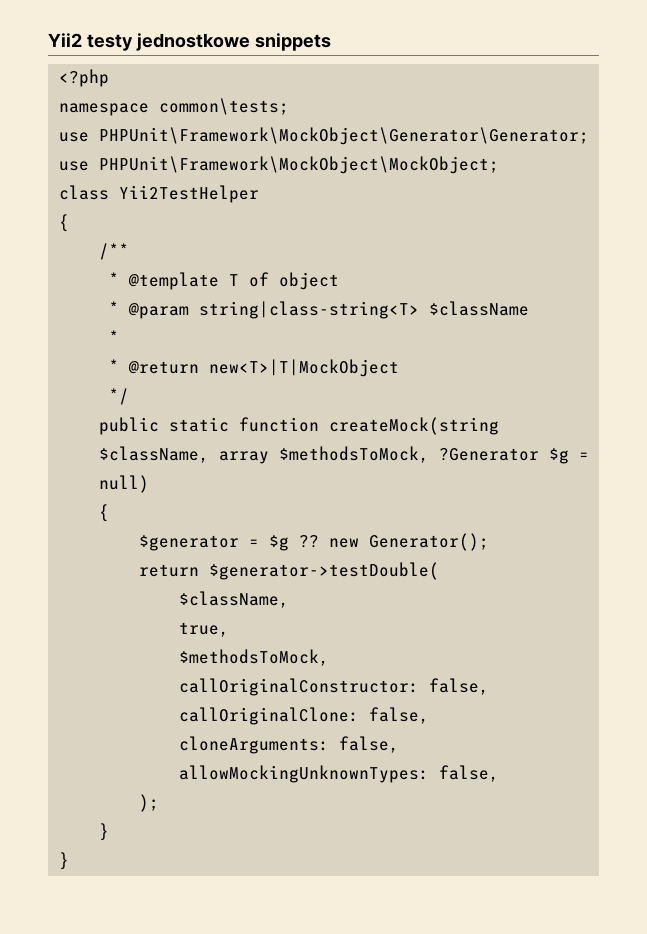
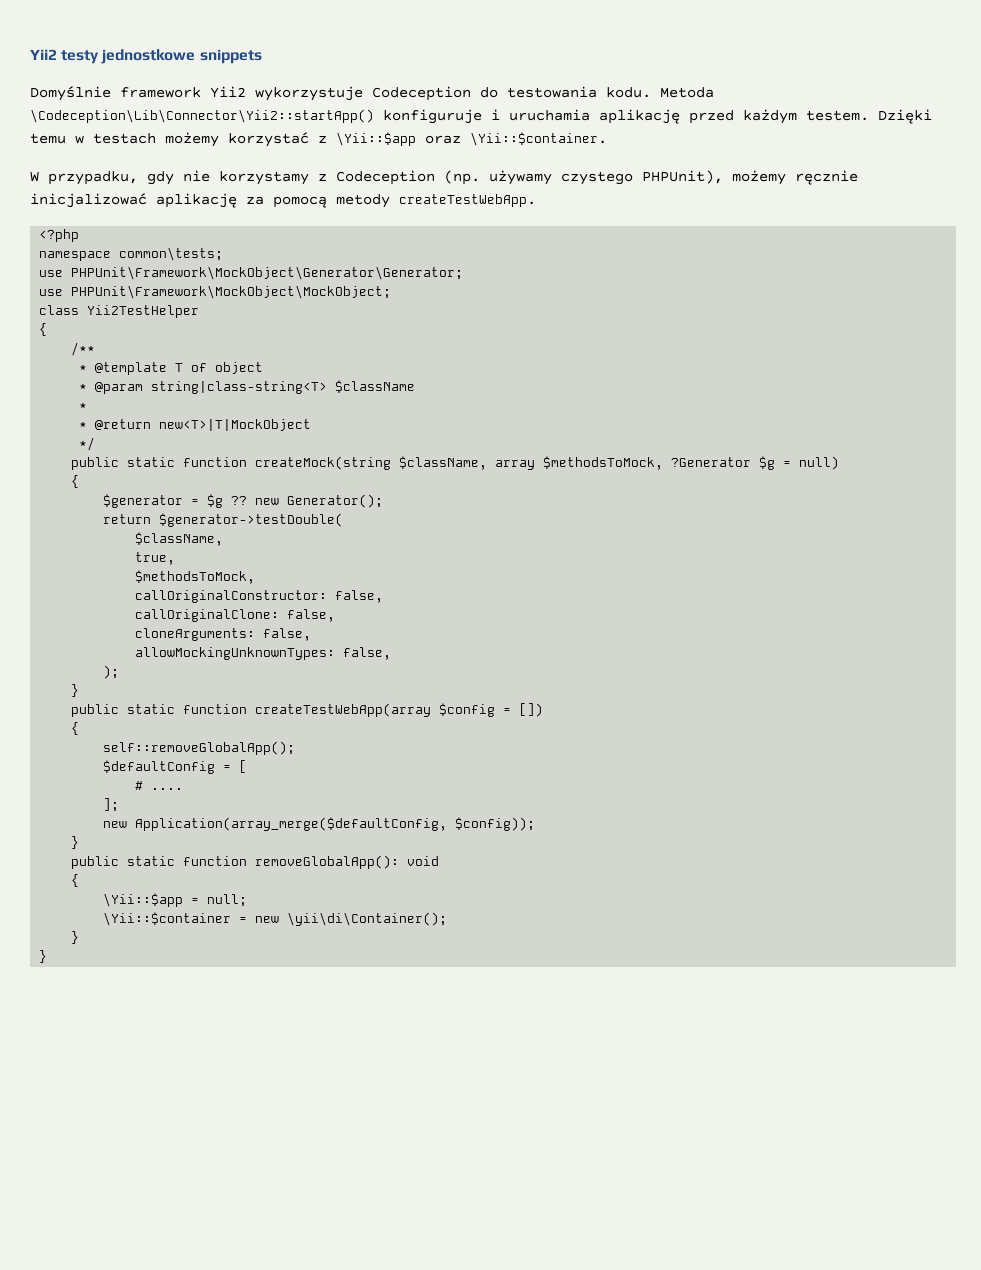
(331, 42) none -> [30,86,714,101] [30,109,932,124] [30,132,607,147] [30,170,858,185] [30,193,536,208] // Domyślnie framework Yii2 wykorzystuje Codeception do testowania kodu. Metoda \Codeception\Lib\Connector\Yii2::startApp() konfiguruje i uruchamia aplikację przed każdym testem. Dzięki temu w testach możemy korzystać z \Yii::$app oraz \Yii::$container. // W przypadku, gdy nie korzystamy z Codeception (np. używamy czystego PHPUnit), możemy ręcznie inicjalizować aplikację za pomocą metody createTestWebApp.
(109, 832) none -> [71,703,544,717] [71,722,80,735] [103,741,296,755] [103,760,248,774] [135,781,184,790] [103,798,120,812] [103,817,536,831] [71,836,80,849] [71,855,440,869] [71,874,80,887] [103,893,248,907] [103,912,448,926] [71,931,80,944] // public static function createTestWebApp(array $config = []) // { // self::removeGlobalApp(); // $defaultConfig = [ // # .... // ]; // new Application(array_merge($defaultConfig, $config)); // } // public static function removeGlobalApp(): void // { // \Yii::$app = null; // \Yii::$container = new \yii\di\Container(); // }

